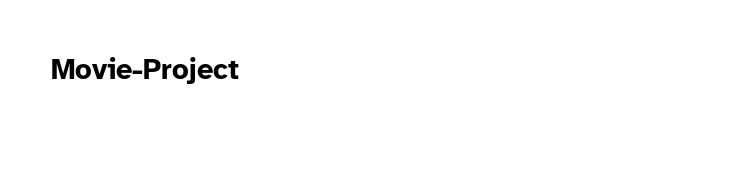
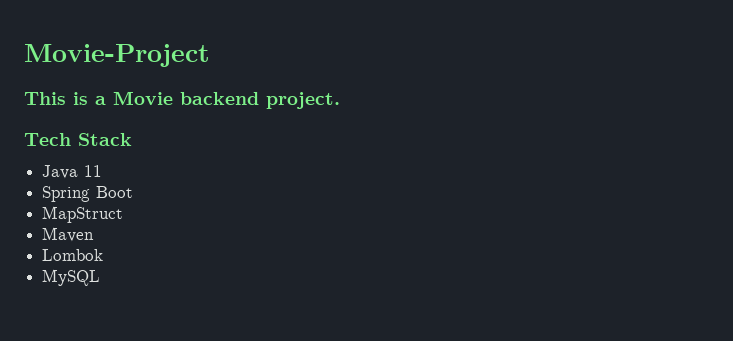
(239, 70) none -> [24,91,340,109] [24,133,132,146] [42,165,103,179] [42,186,134,202] [42,206,124,223] [42,227,95,242] [42,249,104,261] [42,269,101,286] // This is a Movie backend project. // Tech Stack // Java 11 // Spring Boot // MapStruct // Maven // Lombok // MySQL

